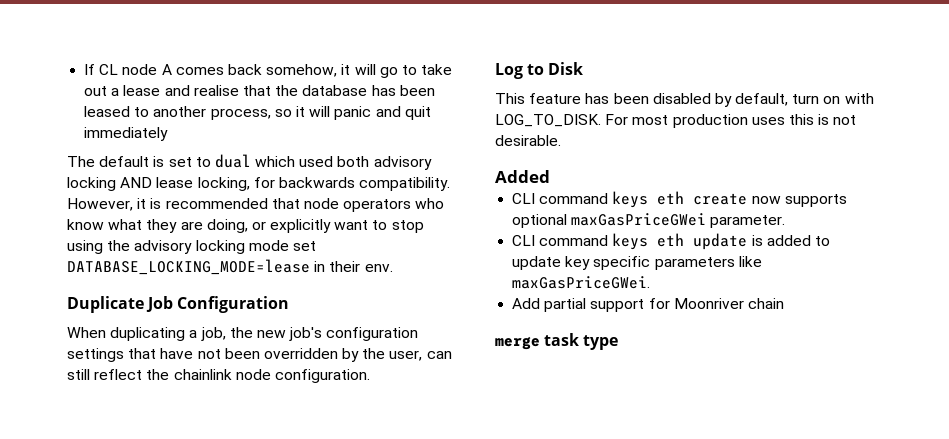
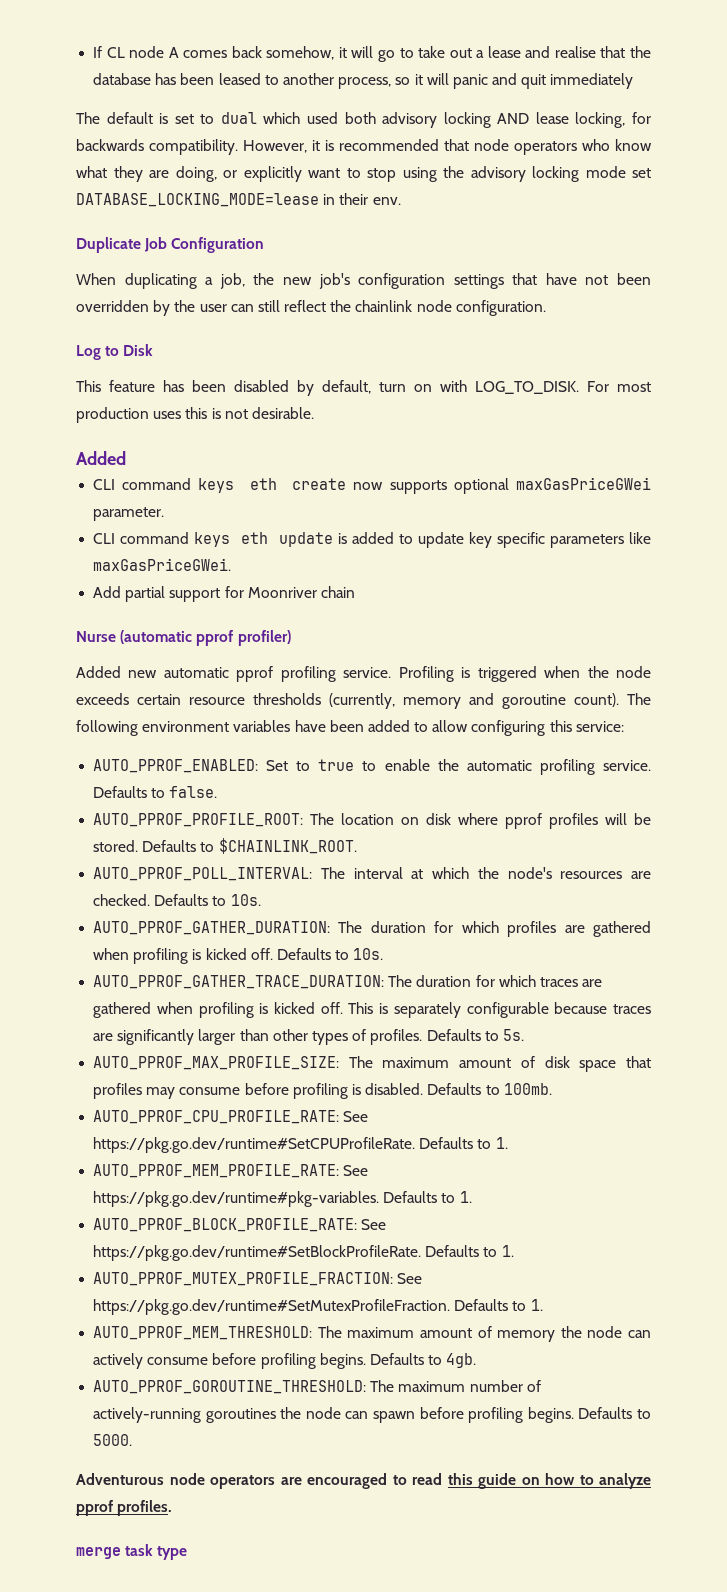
[389,350,423,361] user, -> [199,304,227,312] user
(784, 303) none -> [76,630,291,646] [76,666,651,682] [76,693,651,709] [76,720,624,736] [93,759,651,775] [93,786,218,798] [93,813,652,829] [93,838,357,854] [93,867,651,881] [93,894,261,906] [93,921,651,937] [93,948,384,964] [93,975,603,989] [93,1002,652,1018] [93,1029,524,1045] [93,1056,651,1072] [93,1083,552,1099] [93,1110,369,1124] [93,1137,508,1153] [93,1164,369,1178] [93,1191,472,1207] [93,1218,387,1232] [93,1245,514,1261] [93,1272,423,1286] [93,1299,543,1315] [93,1326,651,1342] [93,1353,477,1369] [93,1380,541,1394] [93,1407,652,1423] [93,1434,133,1446] [76,1473,651,1489] [76,1500,173,1516] // Nurse (automatic pprof profiler) // Added new automatic pprof profiling service. Profiling is triggered when the node exceeds certain resource thresholds (currently, memory and goroutine count). The following environment variables have been added to allow configuring this service: // AUTO_PPROF_ENABLED: Set to true to enable the automatic profiling service. Defaults to false. // AUTO_PPROF_PROFILE_ROOT: The location on disk where pprof profiles will be stored. Defaults to $CHAINLINK_ROOT. // AUTO_PPROF_POLL_INTERVAL: The interval at which the node's resources are checked. Defaults to 10s. // AUTO_PPROF_GATHER_DURATION: The duration for which profiles are gathered when profiling is kicked off. Defaults to 10s. // AUTO_PPROF_GATHER_TRACE_DURATION: The duration for which traces are gathered when profiling is kicked off. This is separately configurable because traces are significantly larger than other types of profiles. Defaults to 5s. // AUTO_PPROF_MAX_PROFILE_SIZE: The maximum amount of disk space that profiles may consume before profiling is disabled. Defaults to 100mb. // AUTO_PPROF_CPU_PROFILE_RATE: See https://pkg.go.dev/runtime#SetCPUProfileRate. Defaults to 1. // AUTO_PPROF_MEM_PROFILE_RATE: See https://pkg.go.dev/runtime#pkg-variables. Defaults to 1. // AUTO_PPROF_BLOCK_PROFILE_RATE: See https://pkg.go.dev/runtime#SetBlockProfileRate. Defaults to 1. // AUTO_PPROF_MUTEX_PROFILE_FRACTION: See https://pkg.go.dev/runtime#SetMutexProfileFraction. Defaults to 1. // AUTO_PPROF_MEM_THRESHOLD: The maximum amount of memory the node can actively consume before profiling begins. Defaults to 4gb. // AUTO_PPROF_GOROUTINE_THRESHOLD: The maximum number of actively-running goroutines the node can spawn before profiling begins. Defaults to 5000. // Adventurous node operators are encouraged to read this guide on how to analyze pprof profiles.

